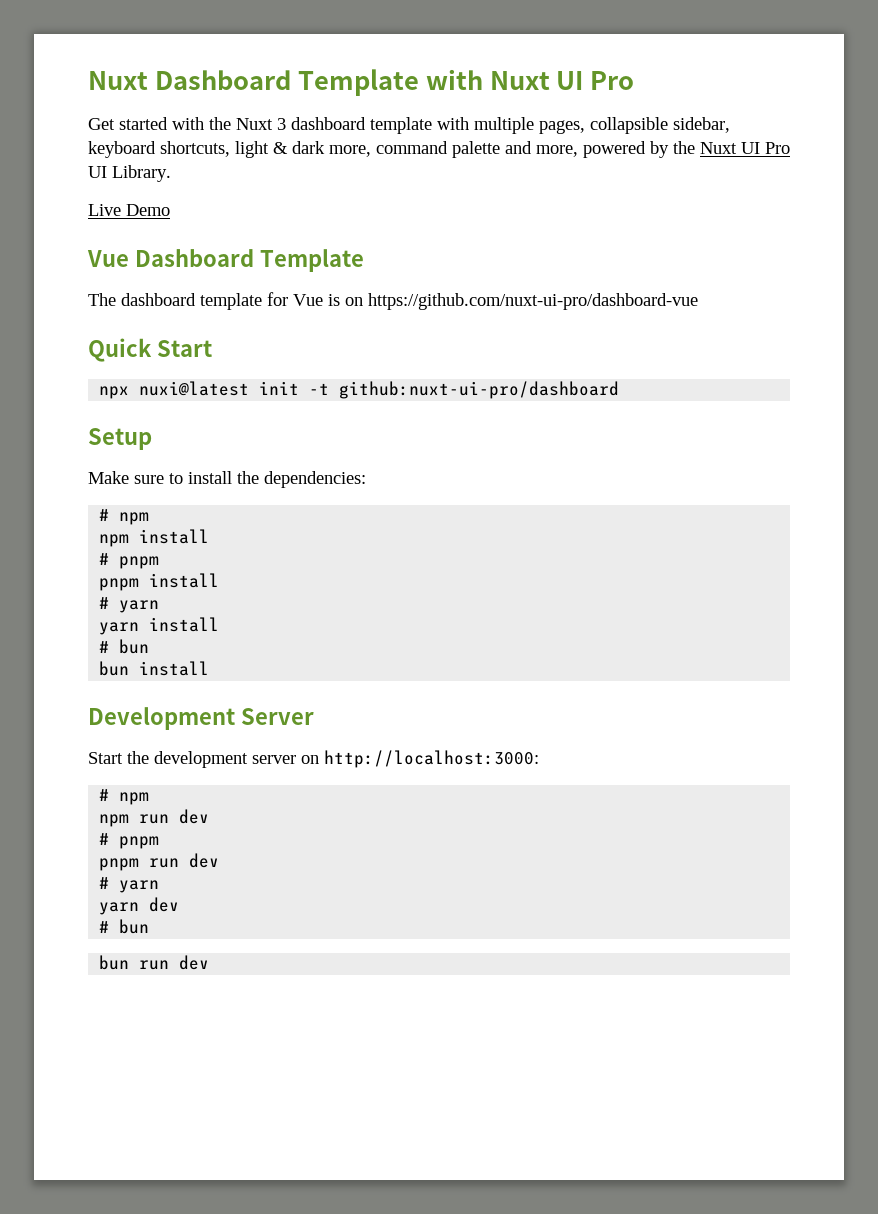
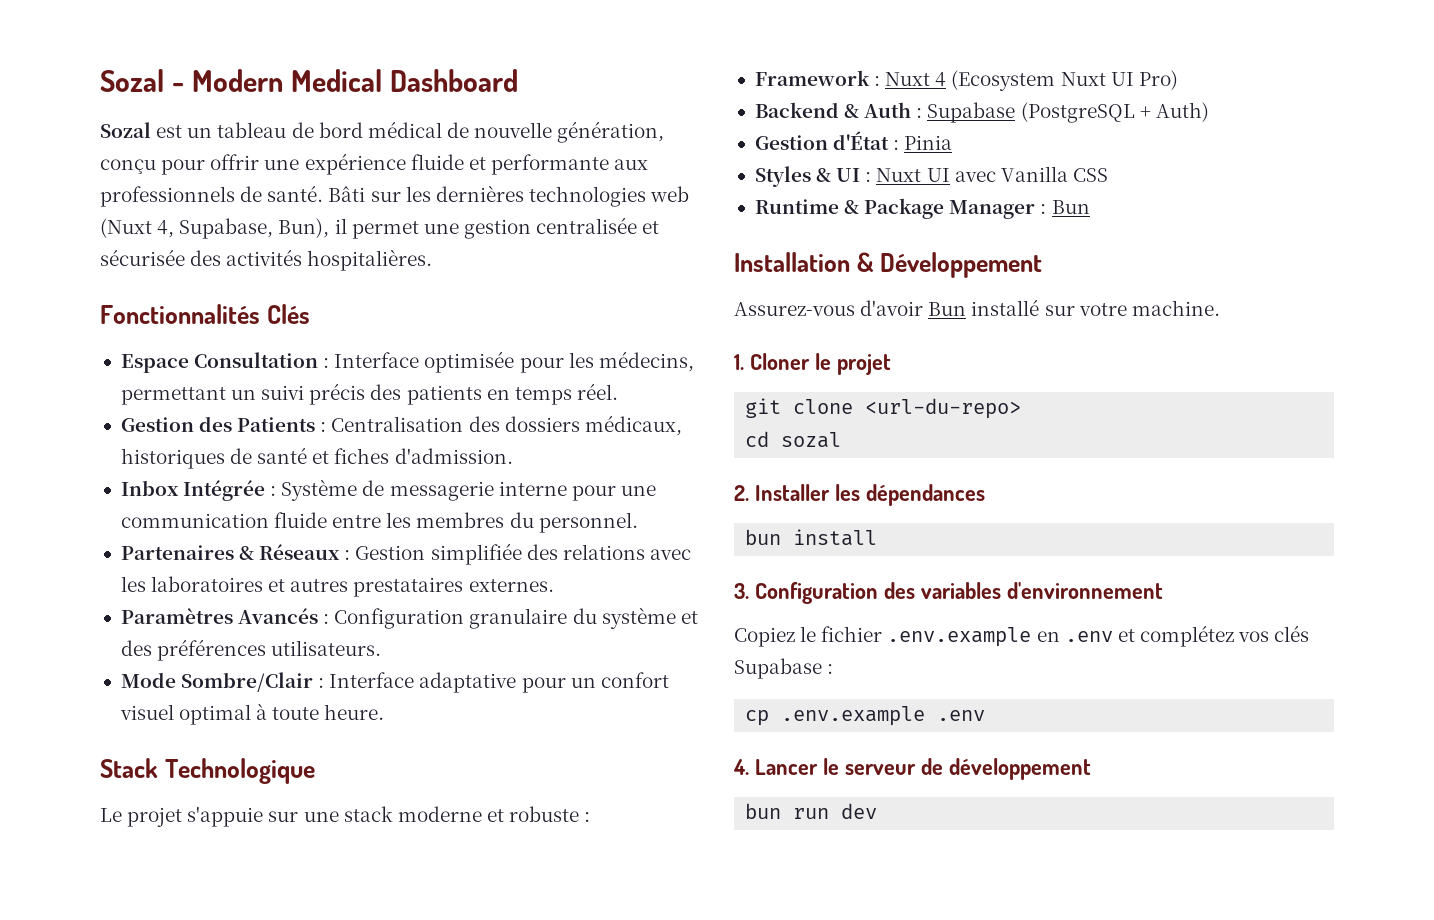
[88,69,635,96] [88,117,730,134] [88,141,790,158] [88,165,171,182] [88,204,170,216] [87,249,364,272] [88,292,698,310] [88,338,212,362] [99,381,620,399] [88,428,152,450] [88,471,366,488] [99,509,150,525] [99,529,210,547] [99,553,160,569] [99,573,220,591] [99,597,160,613] [99,617,220,635] [99,639,150,654] [99,661,210,676] [88,707,314,730] [88,750,539,768] [99,789,150,805] [99,809,210,827] [99,833,160,849] [99,853,220,871] [99,877,160,893] [99,897,180,915] [99,919,150,934] Nuxt Dashboard Template with Nuxt UI Pro // Get started with the Nuxt 3 dashboard template with multiple pages, collapsible sidebar, keyboard shortcuts, light & dark more, command palette and more, powered by the Nuxt UI Pro UI Library. // Live Demo // Vue Dashboard Template // The dashboard template for Vue is on https://github.com/nuxt-ui-pro/dashboard-vue // Quick Start // npx nuxi@latest init -t github:nuxt-ui-pro/dashboard // Setup // Make sure to install the dependencies: // # npm // npm install // # pnpm // pnpm install // # yarn // yarn install // # bun // bun install // Development Server // Start the development server on http://localhost:3000: // # npm // npm run dev // # pnpm // pnpm run dev // # yarn // yarn dev // # bun -> [100,69,518,92] [100,121,665,143] [100,153,649,175] [100,185,690,207] [100,217,660,239] [100,249,433,271] [100,304,310,324] [120,351,694,373] [120,383,618,405] [120,415,682,436] [120,447,513,469] [120,479,656,501] [120,512,638,533] [120,543,691,565] [120,576,554,597] [120,607,698,629] [120,639,382,661] [120,672,669,693] [119,703,385,725] [100,758,315,784] [100,806,591,827] [754,70,1178,91] [754,102,1209,123] [754,131,953,150] [754,166,1108,187] [754,198,1090,219] [734,252,1042,278] [734,299,1220,316] [734,353,891,375] [745,398,1022,419] [745,431,842,448] [734,484,985,506] [745,529,878,546] [734,582,1163,604] [734,625,1310,647] [734,658,834,679] [745,706,986,726] [733,758,1091,780] Sozal - Modern Medical Dashboard // Sozal est un tableau de bord médical de nouvelle génération, conçu pour offrir une expérience fluide et performante aux professionnels de santé. Bâti sur les dernières technologies web (Nuxt 4, Supabase, Bun), il permet une gestion centralisée et sécurisée des activités hospitalières. // Fonctionnalités Clés // Espace Consultation : Interface optimisée pour les médecins, permettant un suivi précis des patients en temps réel. // Gestion des Patients : Centralisation des dossiers médicaux, historiques de santé et fiches d'admission. // Inbox Intégrée : Système de messagerie interne pour une communication fluide entre les membres du personnel. // Partenaires & Réseaux : Gestion simplifiée des relations avec les laboratoires et autres prestataires externes. // Paramètres Avancés : Configuration granulaire du système et des préférences utilisateurs. // Mode Sombre/Clair : Interface adaptative pour un confort visuel optimal à toute heure. // Stack Technologique // Le projet s'appuie sur une stack moderne et robuste : // Framework : Nuxt 4 (Ecosystem Nuxt UI Pro) // Backend & Auth : Supabase (PostgreSQL + Auth) // Gestion d'État : Pinia // Styles & UI : Nuxt UI avec Vanilla CSS // Runtime & Package Manager : Bun // Installation & Développement // Assurez-vous d'avoir Bun installé sur votre machine. // 1. Cloner le projet // git clone <url-du-repo> // cd sozal // 2. Installer les dépendances // bun install // 3. Configuration des variables d'environnement // Copiez le fichier .env.example en .env et complétez vos clés Supabase : // cp .env.example .env // 4. Lancer le serveur de développement

